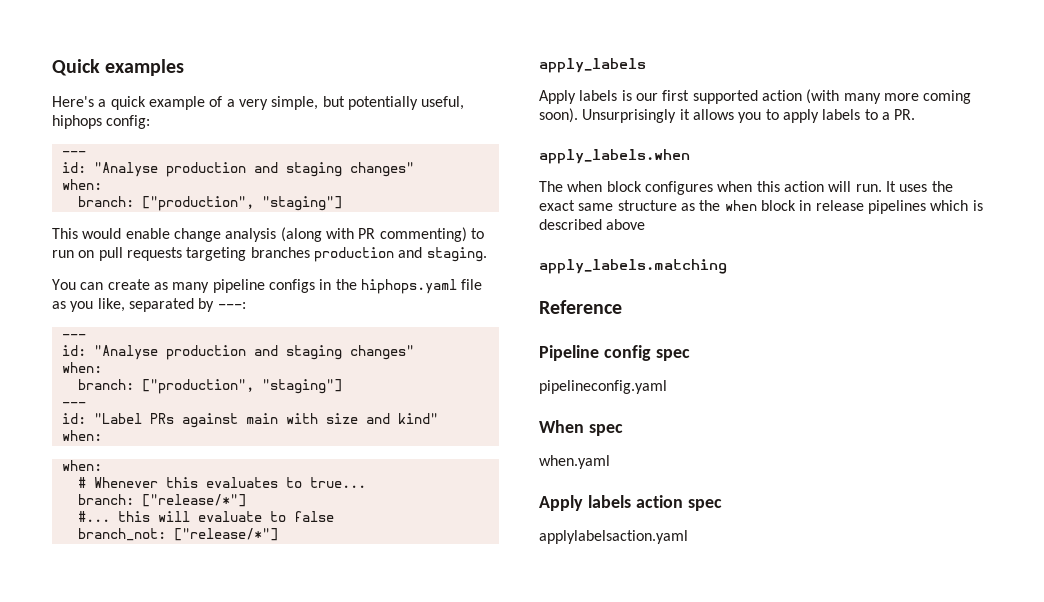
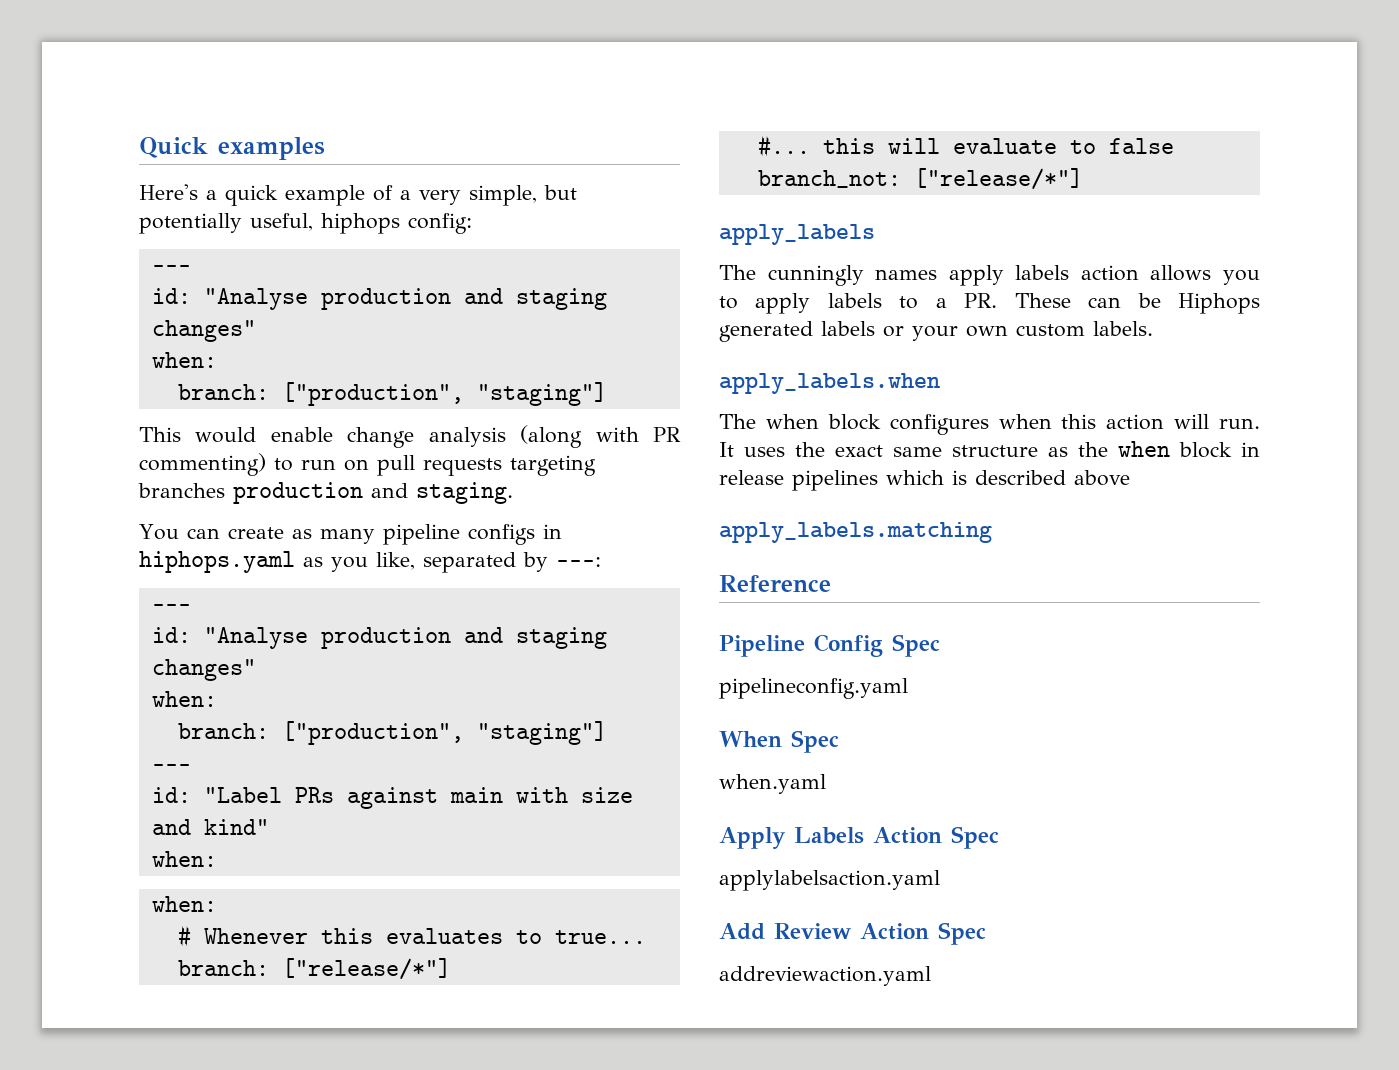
[335,279,483,294] the hiphops.yaml file -> [139,551,295,573] hiphops.yaml
[539,89,972,104] [539,108,690,123] Apply labels is our first supported action (with many more coming soon). Unsurprisingly it -> [719,265,1139,286] The cunningly names apply labels action
(916, 114) none -> [1014,293,1260,314] [719,321,1153,342] These can be Hiphops generated labels or your own custom labels.
[603,345,690,361] config spec -> [814,634,940,657] Config Spec
[588,424,623,436] spec -> [791,730,839,753] Spec
[587,495,722,511] [539,530,688,544] labels action spec // applylabelsaction.yaml -> [794,826,999,849] [719,870,940,891] [719,922,986,945] [719,966,931,986] Labels Action Spec // applylabelsaction.yaml // Add Review Action Spec // addreviewaction.yaml

